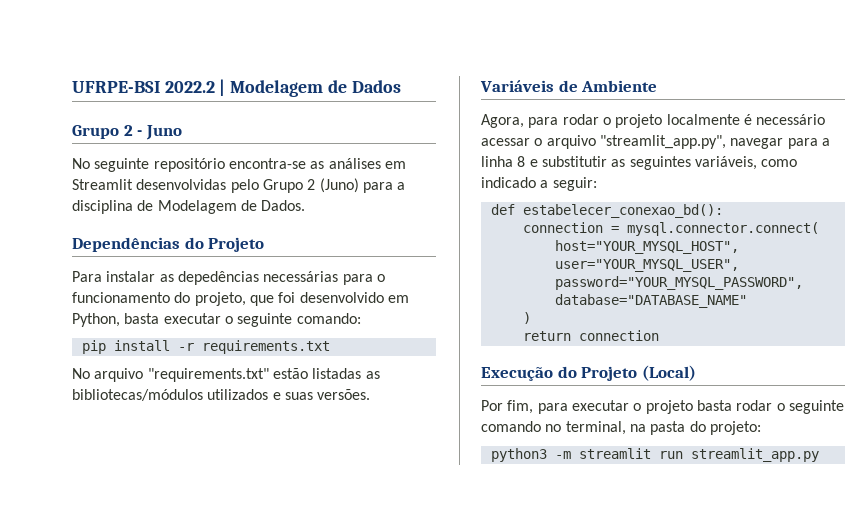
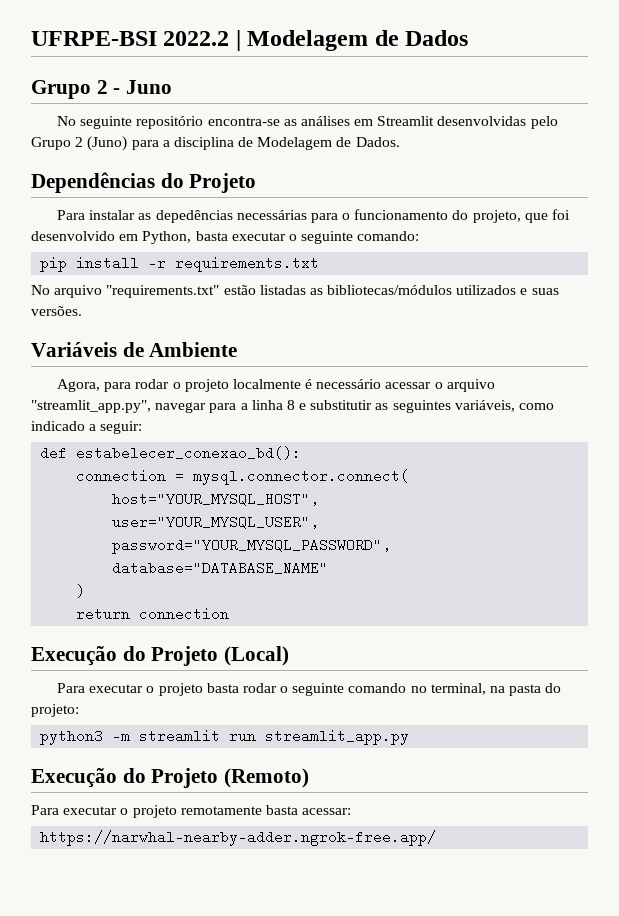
[481,400,568,414] Por fim, para -> [56,683,85,693] Para
(819, 455) none -> [31,768,310,788] [31,805,352,818] [40,830,437,846] // Execução do Projeto (Remoto) // Para executar o projeto remotamente basta acessar: // https://narwhal-nearby-adder.ngrok-free.app/

